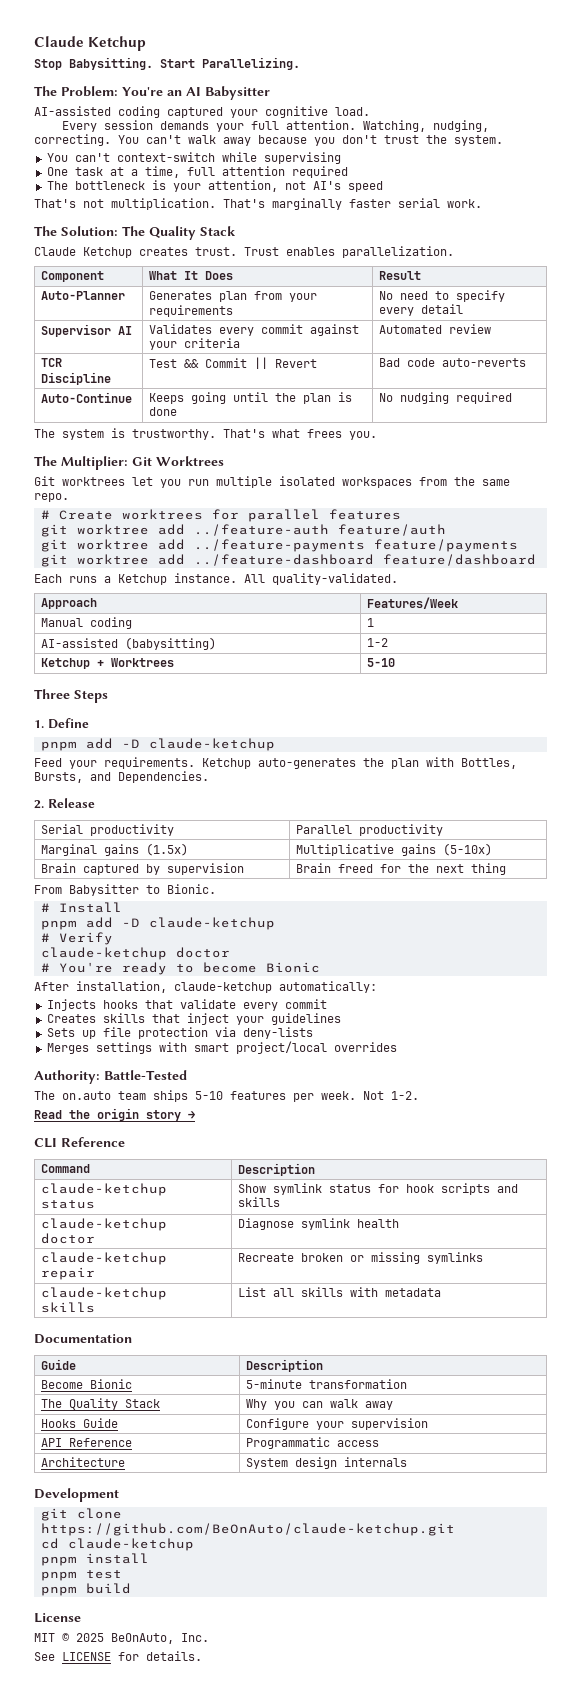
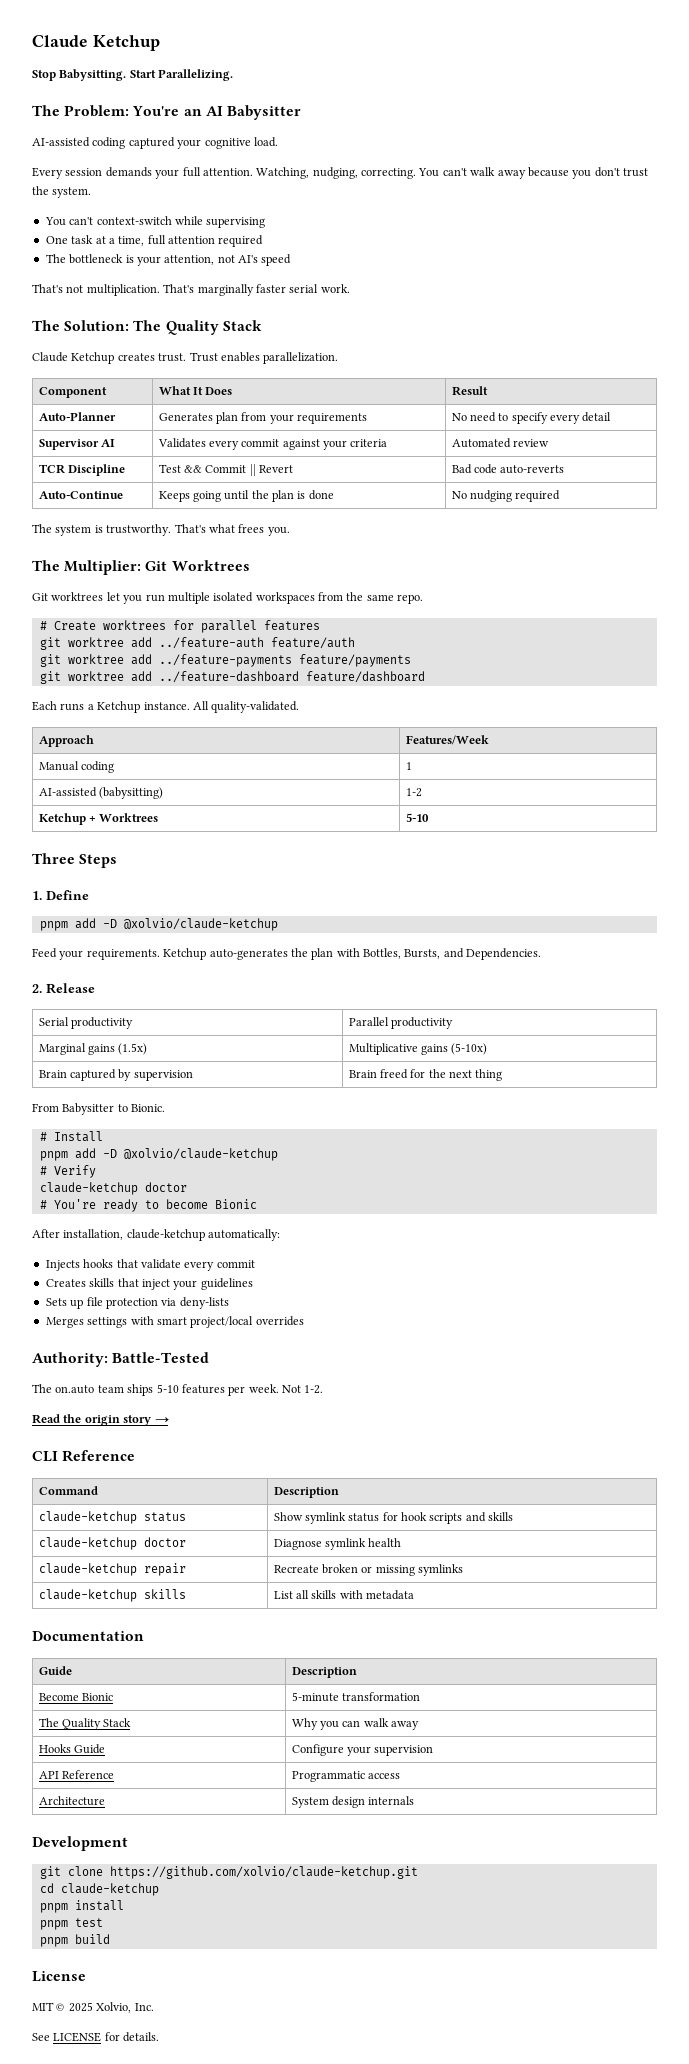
[148,738,275,751] claude-ketchup -> [123,918,278,931] @xolvio/claude-ketchup
[148,917,275,930] claude-ketchup -> [123,1148,278,1161] @xolvio/claude-ketchup
[40,1523,455,1536] https://github.com/BeOnAuto/claude-ketchup.git -> [109,1866,418,1879] https://github.com/xolvio/claude-ketchup.git
[111,1633,174,1644] BeOnAuto, -> [96,2002,132,2013] Xolvio,

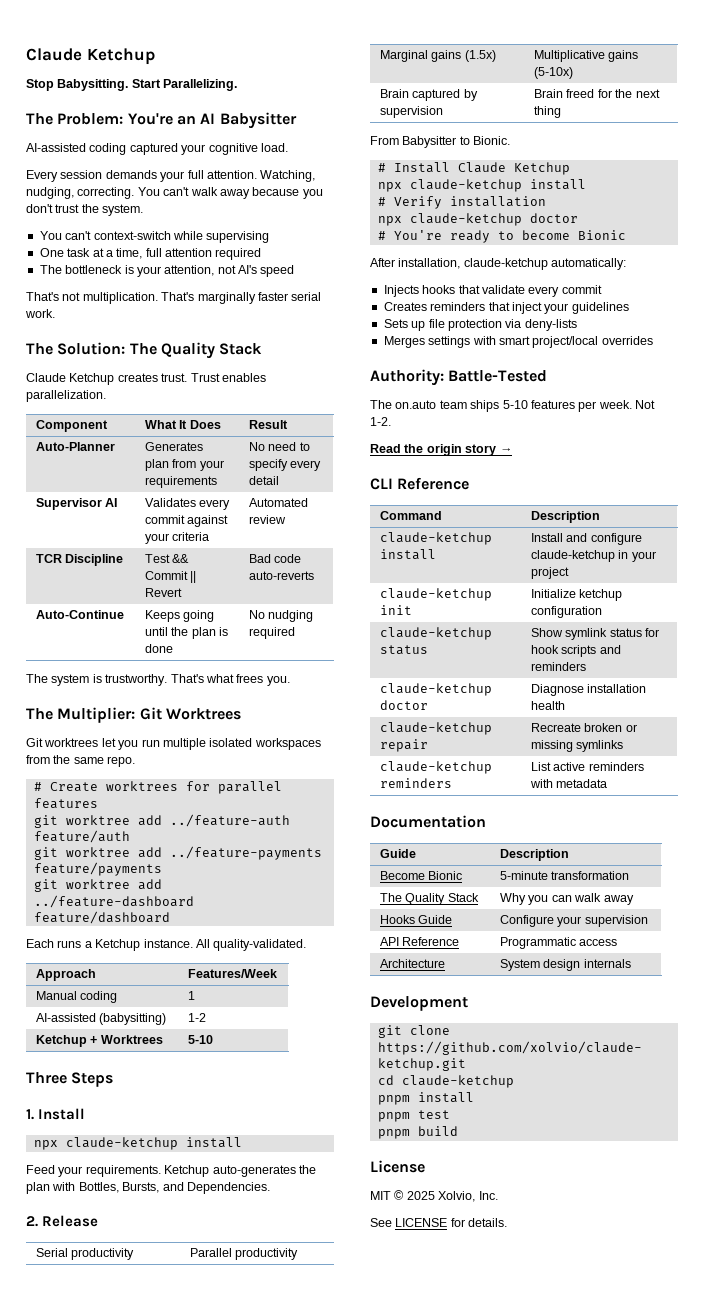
[46,890,89,900] [39,918,278,931] Define // pnpm add -D @xolvio/claude-ketchup -> [38,1108,86,1120] [33,1137,242,1150] Install // npx claude-ketchup install
[39,1148,278,1161] // pnpm add -D @xolvio/claude-ketchup -> [457,162,570,175] [377,179,586,192] Claude Ketchup // npx claude-ketchup install
(96, 1171) // -> [449,196,546,207] [377,216,402,226] installation // npx
[89,1278,115,1287] skills -> [430,302,486,311] reminders
(339, 1492) none -> [379,532,492,545] [379,549,436,560] [530,533,642,545] [530,550,656,562] [530,567,569,579] [379,588,492,601] [379,605,412,615] [530,589,623,601] [530,606,602,618] // claude-ketchup install | Install and configure claude-ketchup in your project // claude-ketchup init | Initialize ketchup configuration
[488,1512,514,1521] skills -> [530,662,586,671] reminders
[324,1538,366,1550] symlink -> [587,684,647,693] installation
[143,1589,186,1599] skills -> [379,778,452,788] reminders
[295,1590,337,1599] all skills -> [553,762,644,771] active reminders

